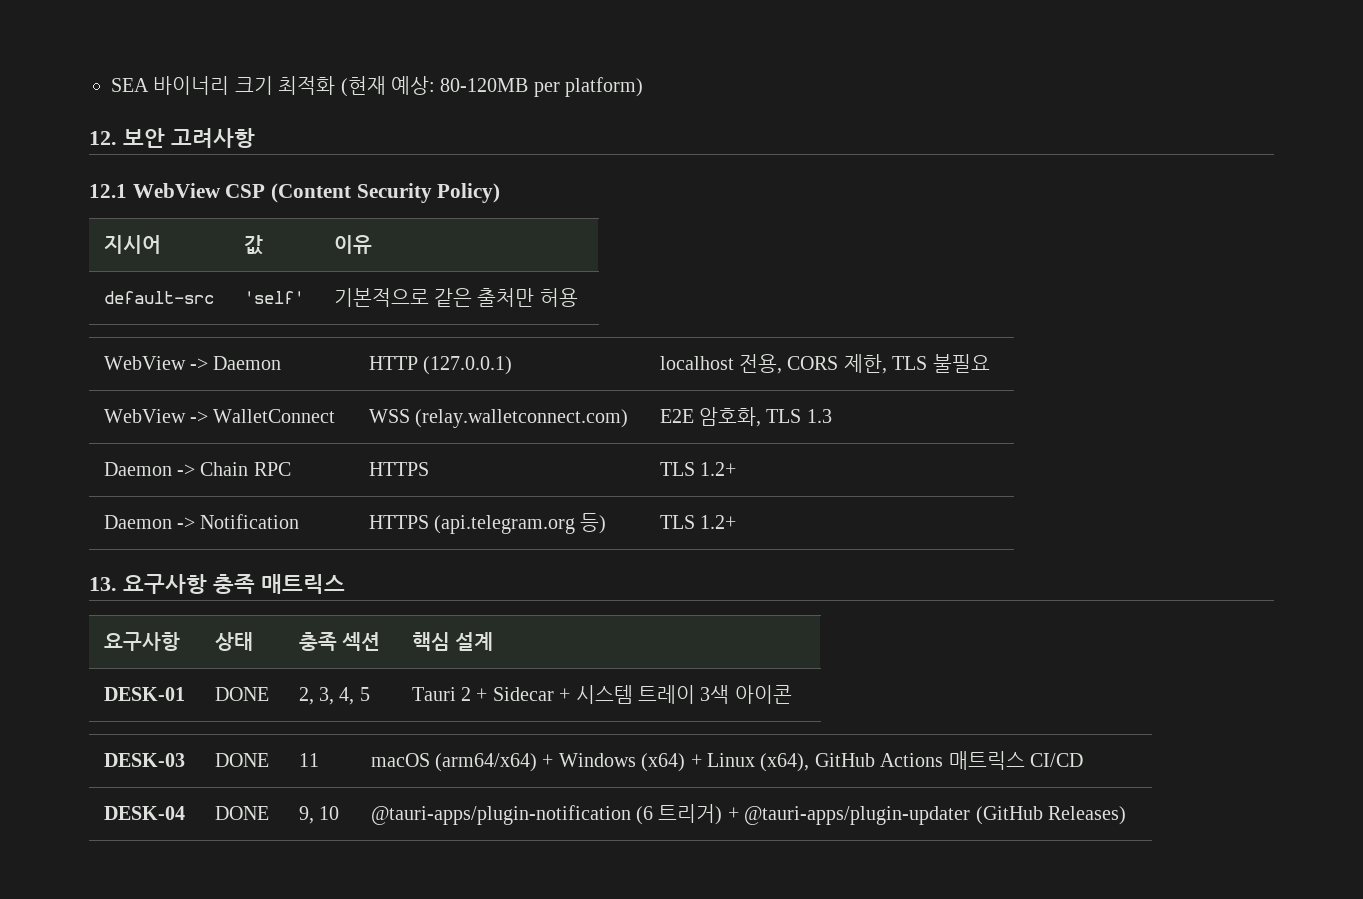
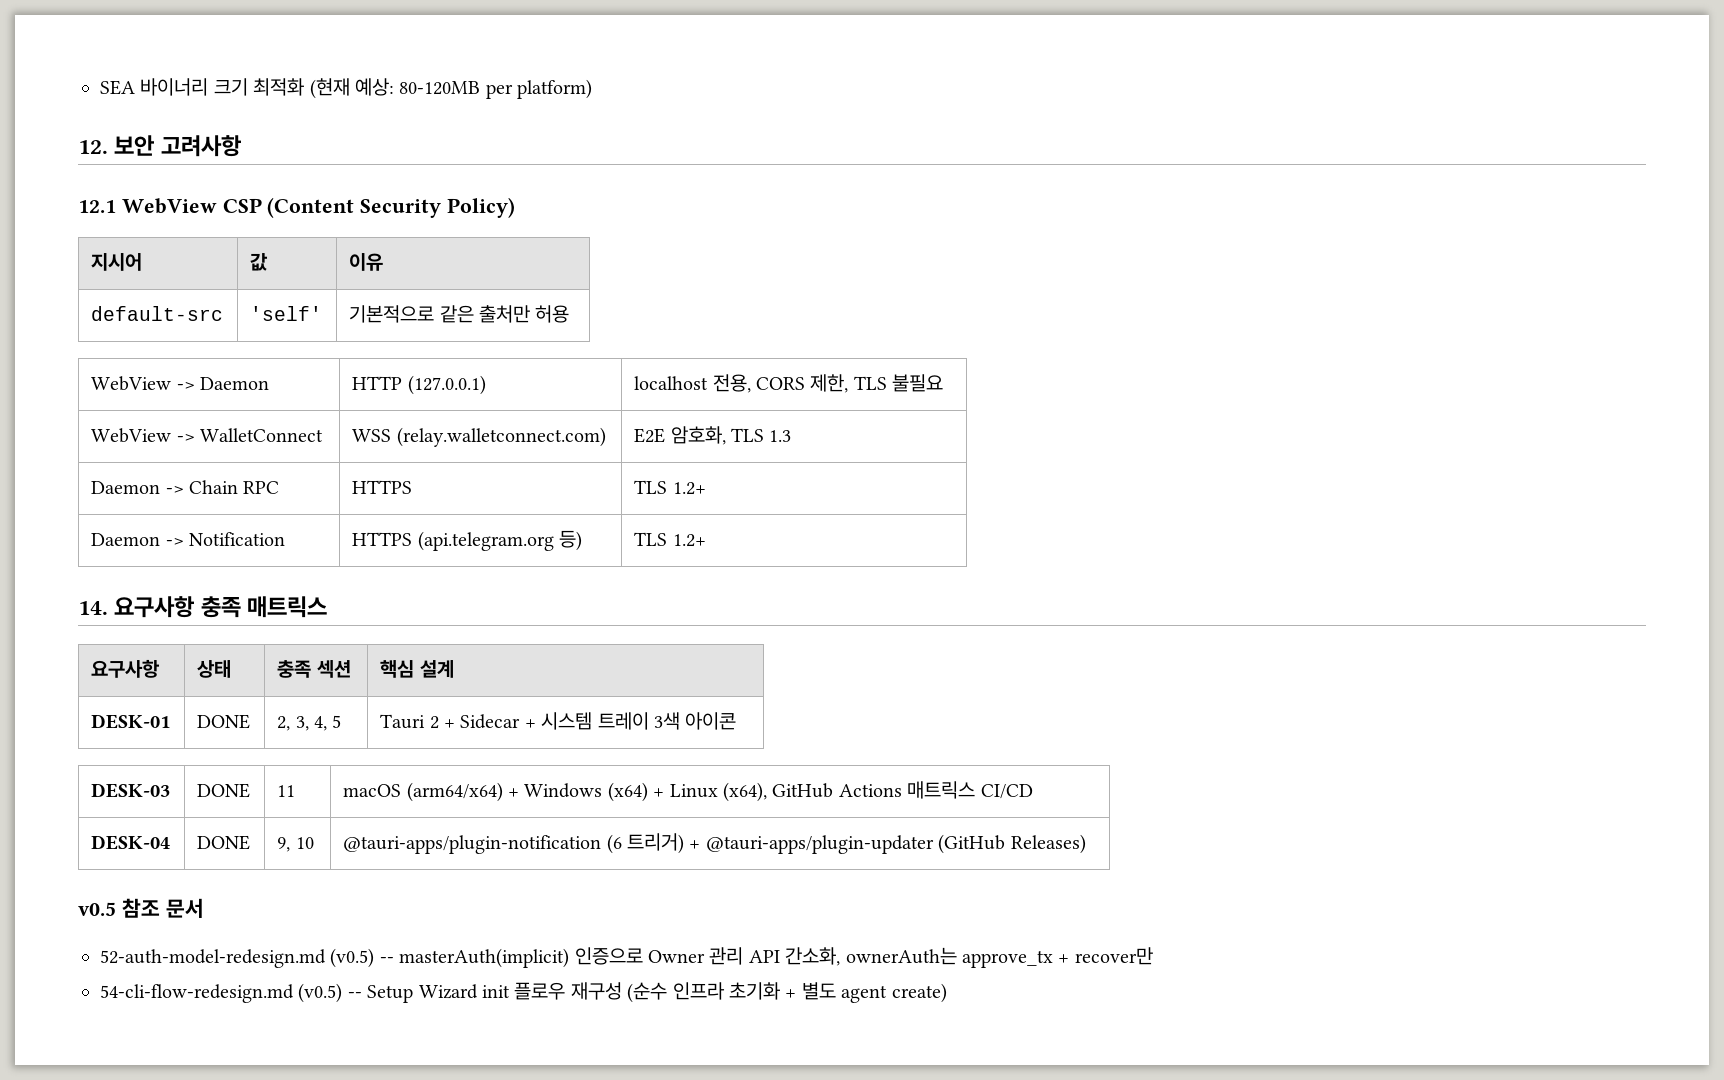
[89,577,117,591] 13. -> [78,601,108,615] 14.
(1127, 815) none -> [78,898,204,918] [100,947,1153,968] [100,982,947,1003] // v0.5 참조 문서 // 52-auth-model-redesign.md (v0.5) -- masterAuth(implicit) 인증으로 Owner 관리 API 간소화, ownerAuth는 approve_tx + recover만 // 54-cli-flow-redesign.md (v0.5) -- Setup Wizard init 플로우 재구성 (순수 인프라 초기화 + 별도 agent create)

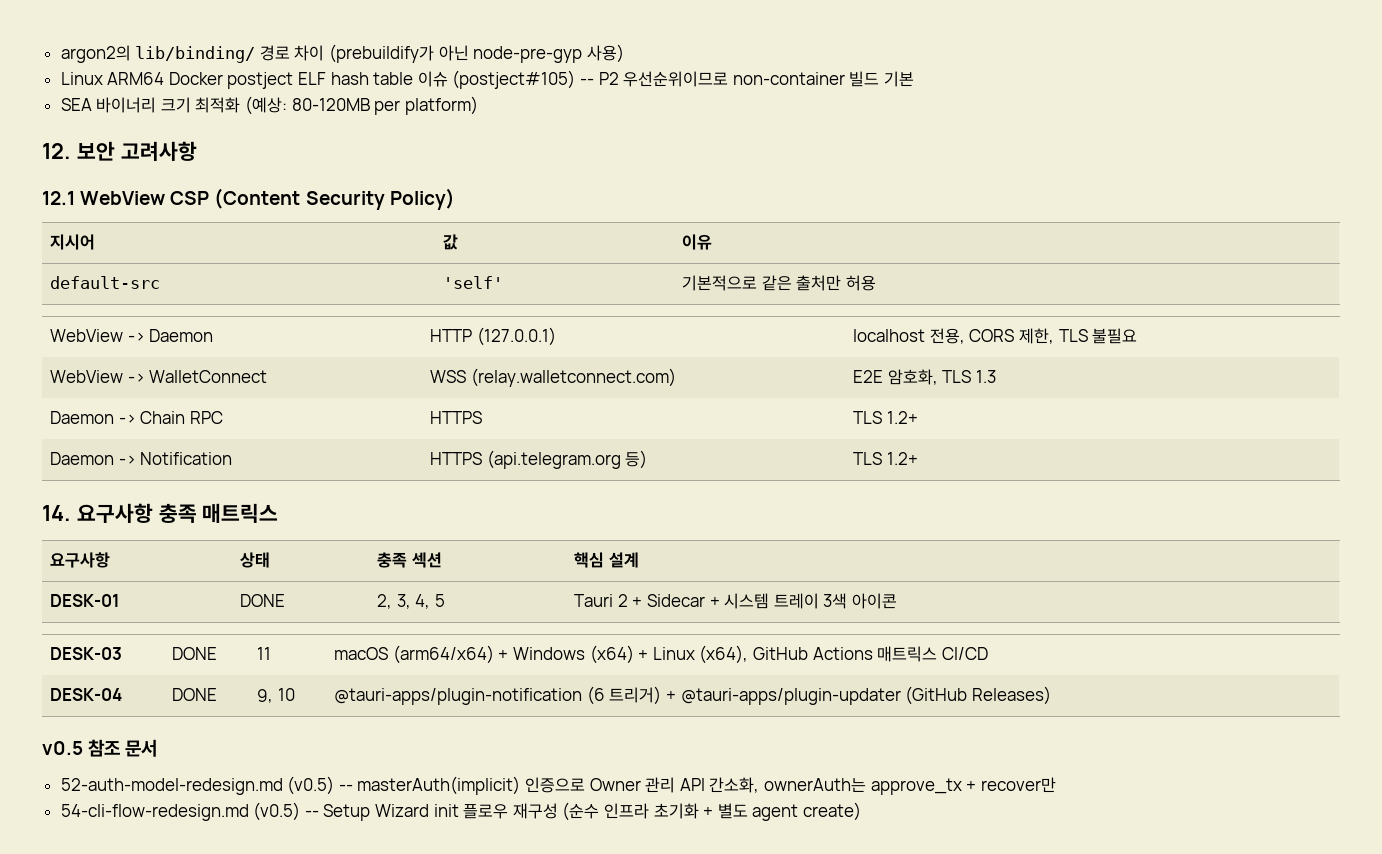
(100, 87) none -> [60,44,624,63] [60,70,914,89] argon2의 lib/binding/ 경로 차이 (prebuildify가 아닌 node-pre-gyp 사용) // Linux ARM64 Docker postject ELF hash table 이슈 (postject#105) -- P2 우선순위이므로 non-container 빌드 기본 //
[309,78,394,99] (현재 예상: -> [245,96,288,115] (예상:

